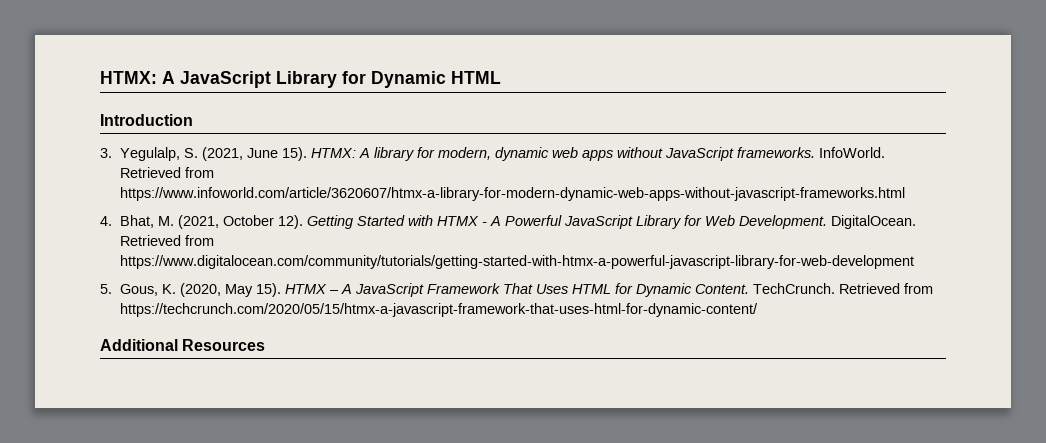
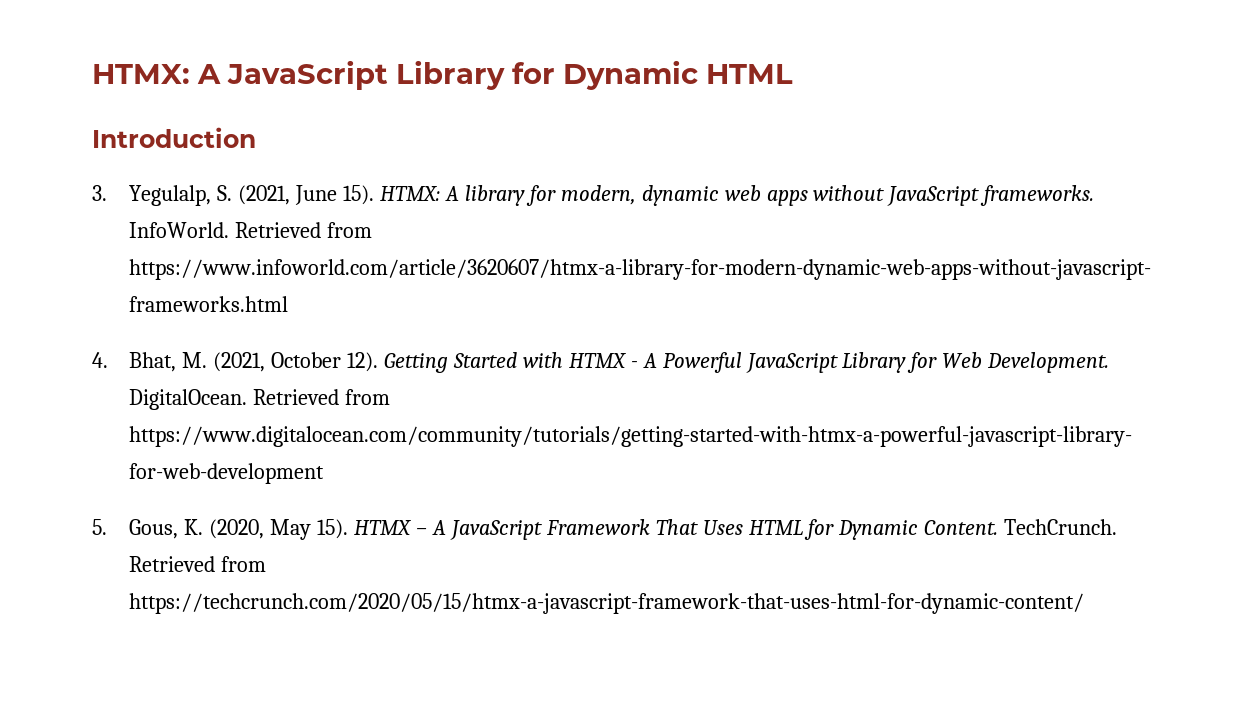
[100,339,266,351] // Additional Resources -> (1085, 603) none

